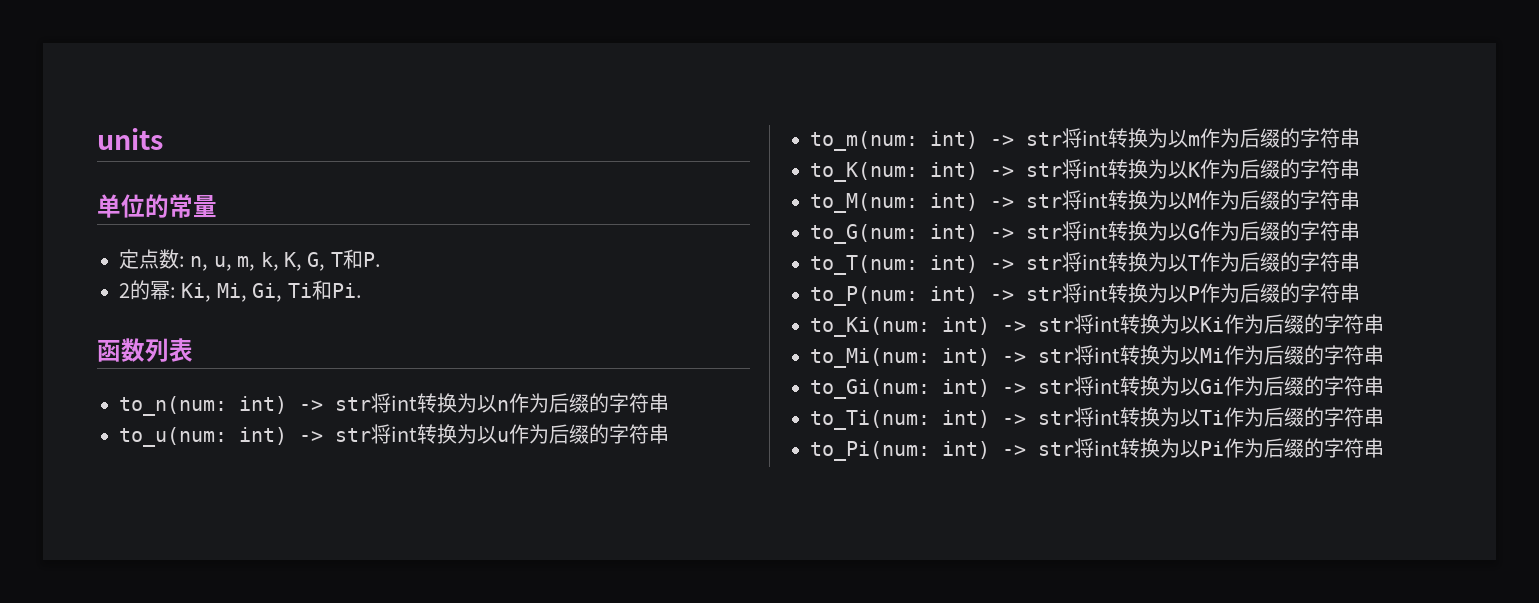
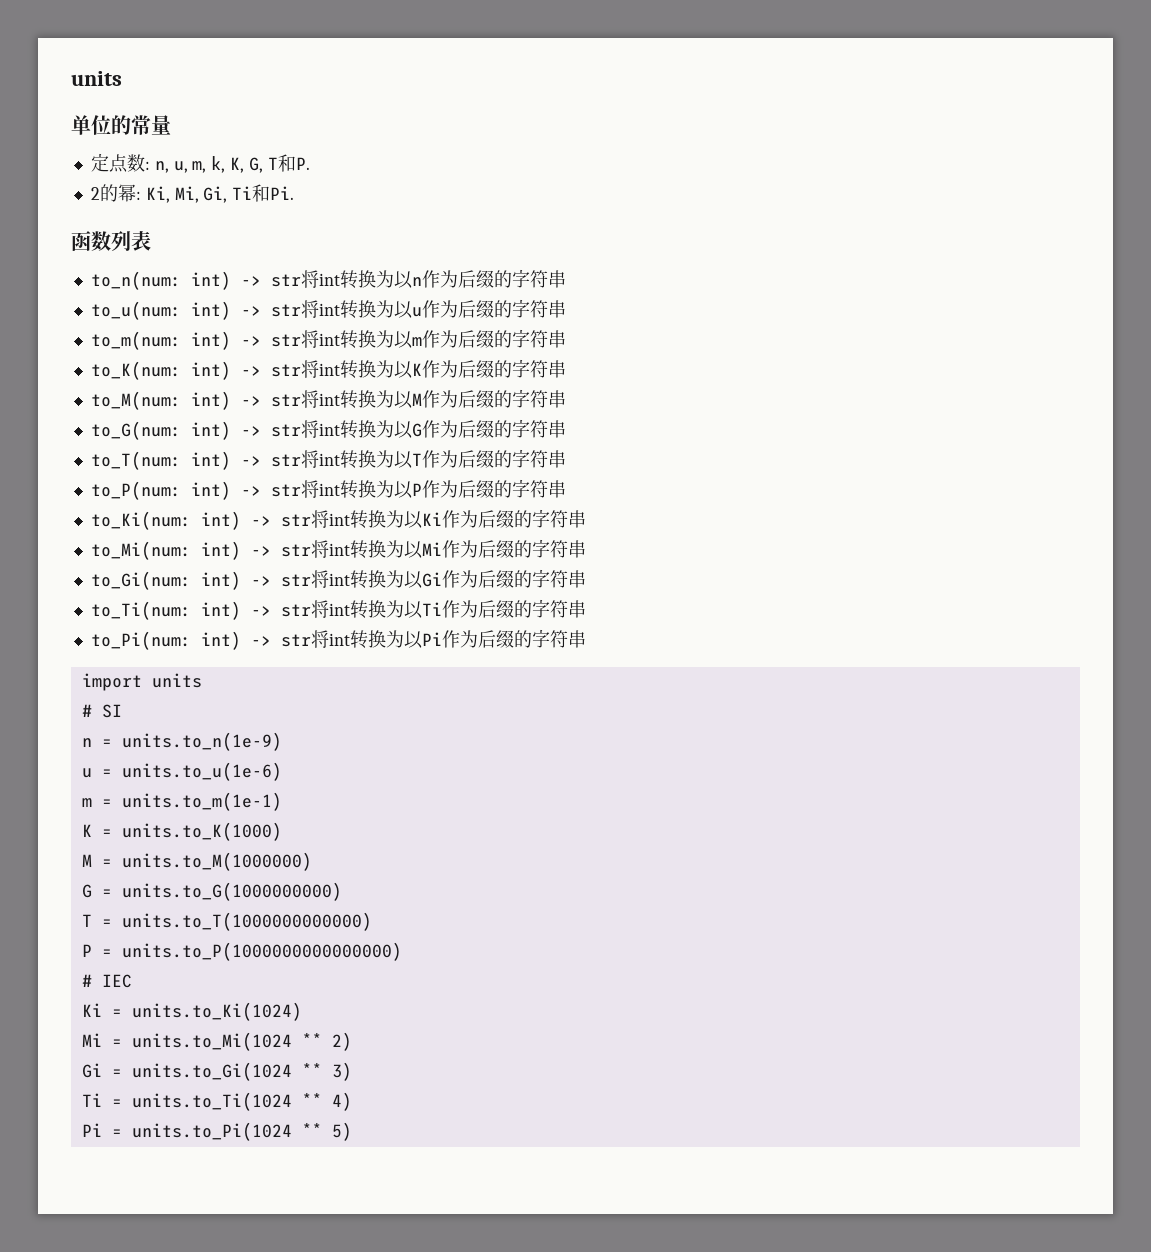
(1384, 448) none -> [81,673,202,691] [81,704,122,718] [81,732,282,751] [81,762,282,781] [81,792,282,811] [81,822,282,841] [81,852,312,871] [81,882,342,901] [81,912,372,931] [81,942,402,961] [81,974,132,988] [81,1002,302,1021] [81,1032,352,1051] [81,1062,352,1081] [81,1092,352,1111] [81,1122,352,1141] // import units // # SI // n = units.to_n(1e-9) // u = units.to_u(1e-6) // m = units.to_m(1e-1) // K = units.to_K(1000) // M = units.to_M(1000000) // G = units.to_G(1000000000) // T = units.to_T(1000000000000) // P = units.to_P(1000000000000000) // # IEC // Ki = units.to_Ki(1024) // Mi = units.to_Mi(1024 ** 2) // Gi = units.to_Gi(1024 ** 3) // Ti = units.to_Ti(1024 ** 4) // Pi = units.to_Pi(1024 ** 5)

